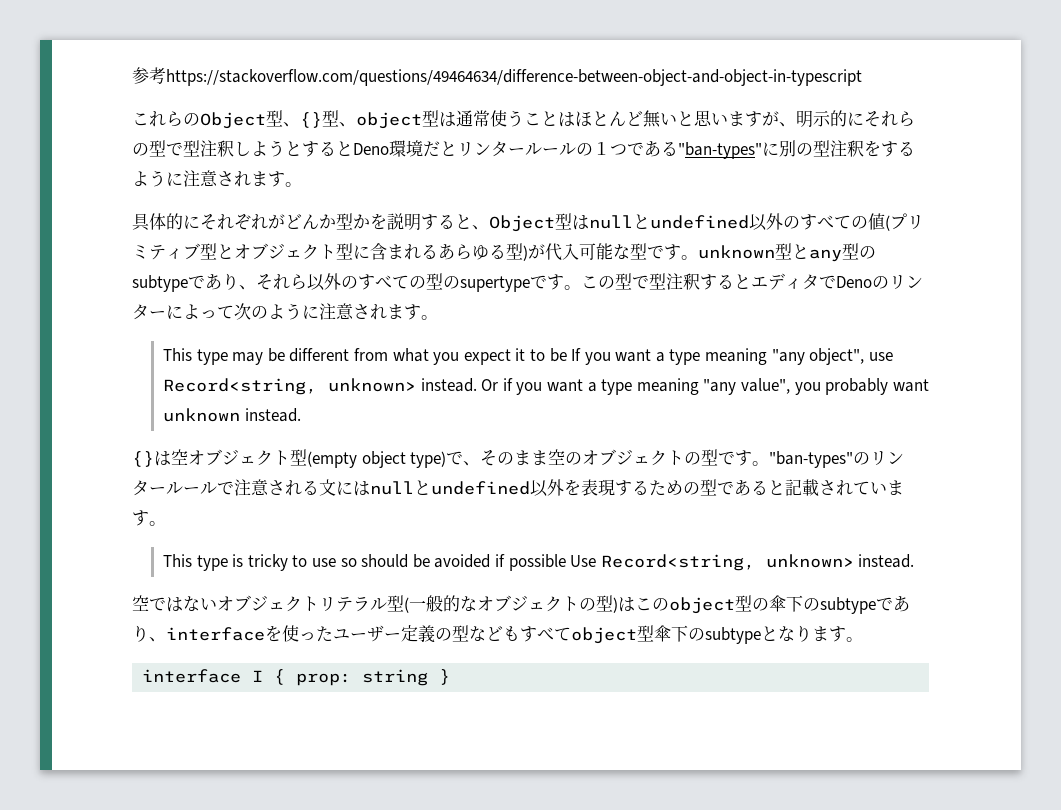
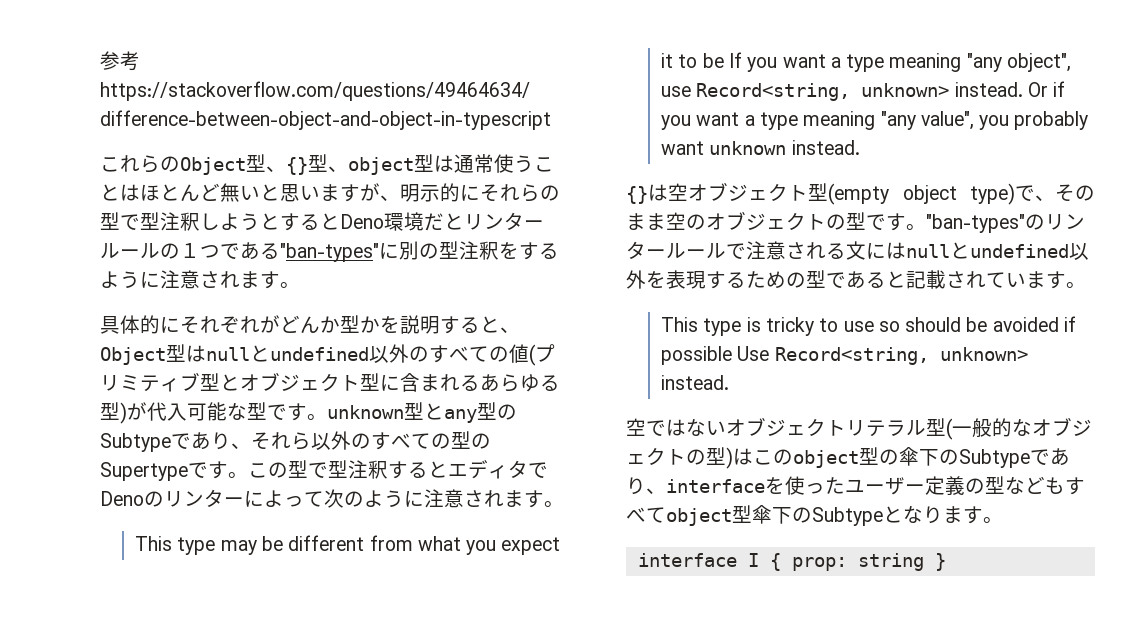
[132,275,188,292] subtype -> [100,433,171,452] Subtype
[460,276,530,292] supertype -> [100,462,188,481] Supertype
[820,597,876,614] subtype -> [959,449,1030,468] Subtype
[705,627,761,644] subtype -> [812,507,883,526] Subtype

